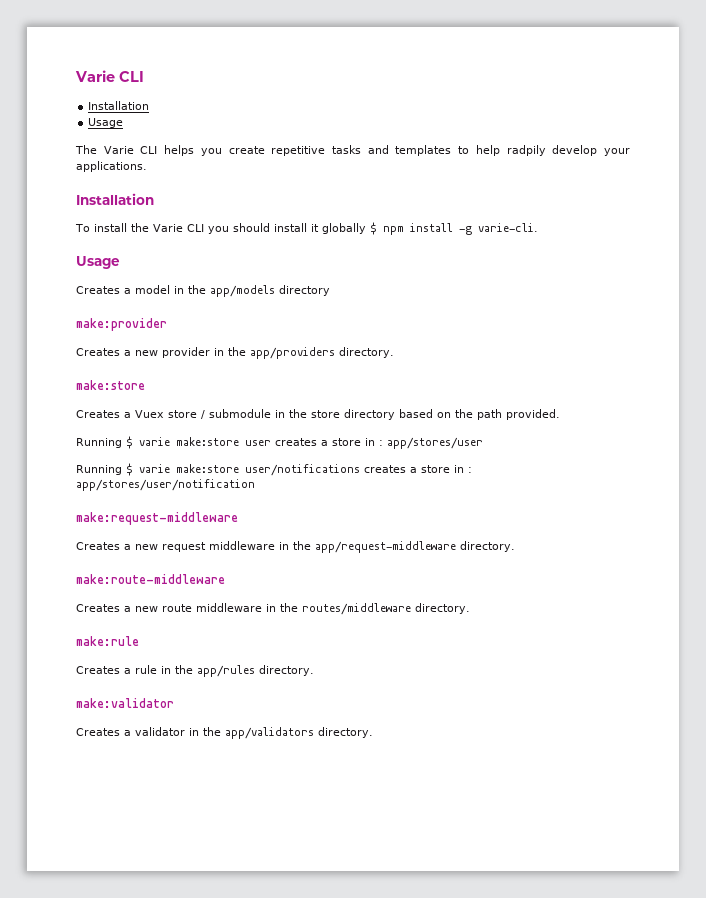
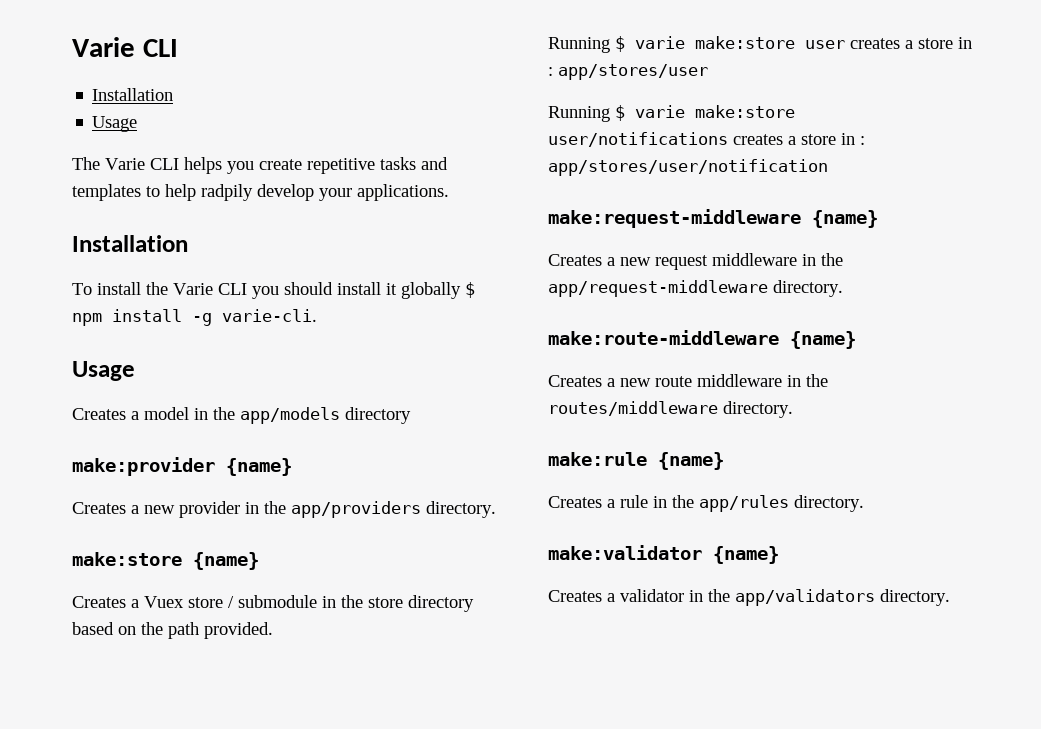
(167, 324) none -> [226,458,292,476] {name}
(145, 385) none -> [193,552,259,570] {name}
(238, 518) none -> [812,210,878,228] {name}
(225, 579) none -> [790,331,856,349] {name}
(139, 641) none -> [658,452,724,470] {name}
(174, 703) none -> [713,546,779,564] {name}

